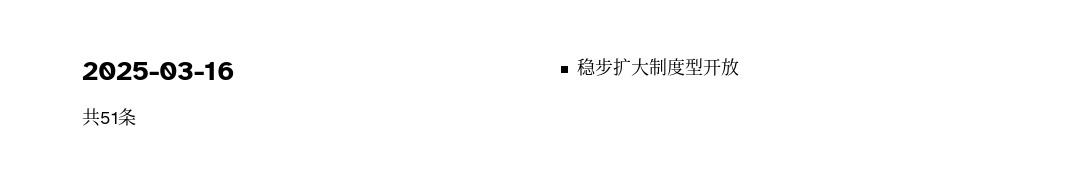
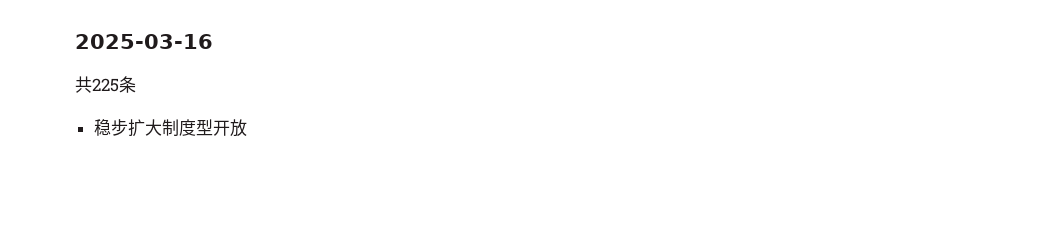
[100,112,118,124] 51 -> [92,78,119,92] 225

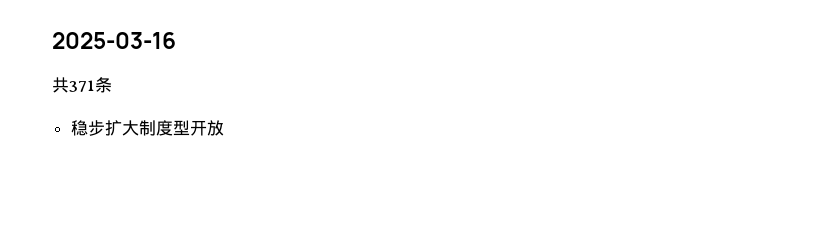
[92,78,119,92] 225 -> [69,80,95,92] 371

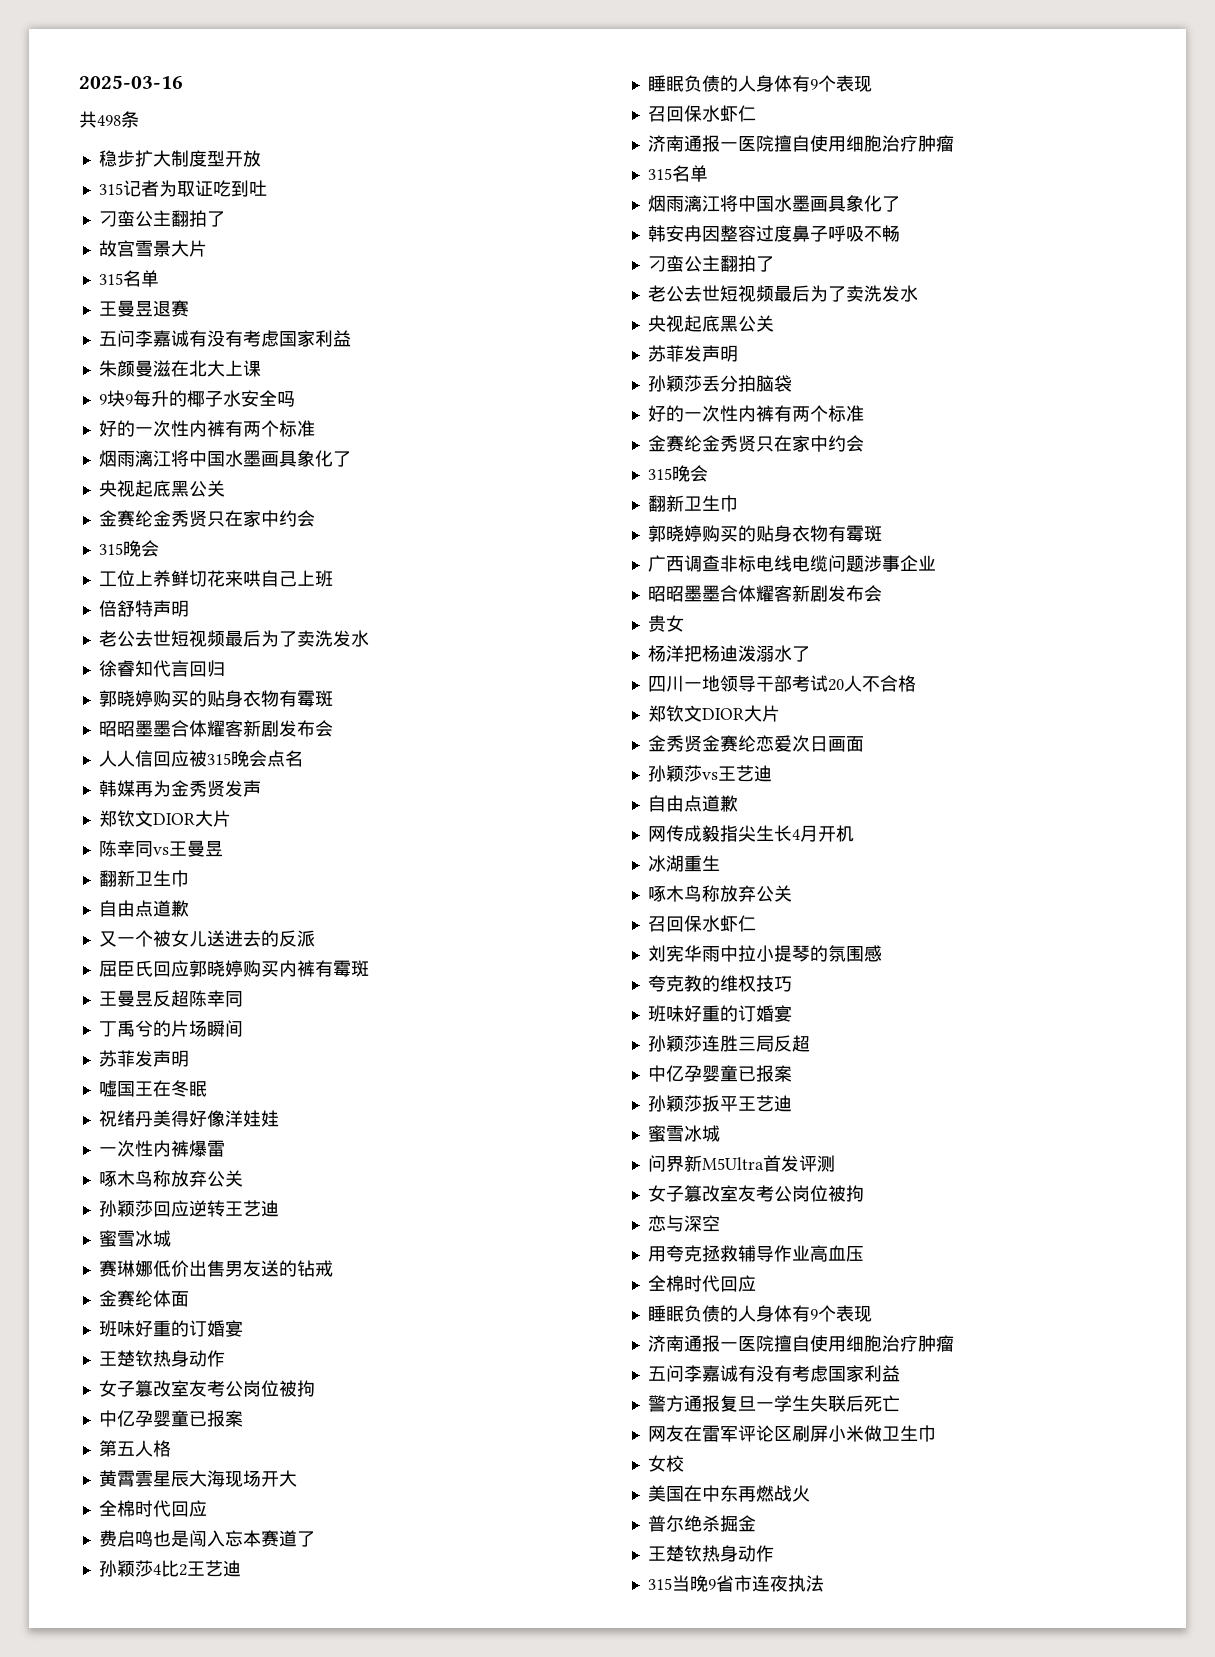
[69,80,95,92] 371 -> [97,115,121,126] 498
(224, 128) none -> [98,180,267,197] [98,210,225,227] [98,240,207,257] [98,270,159,287] [98,300,189,317] [98,330,351,347] [98,360,261,377] [98,390,295,407] [98,420,315,437] [98,450,351,467] [98,480,225,497] [98,510,315,527] [98,540,159,557] [98,570,333,587] [98,600,189,617] [98,630,369,647] [98,660,225,677] [98,690,333,707] [98,720,333,737] [98,750,303,767] [98,780,261,797] [98,810,231,827] [98,840,223,857] [98,870,189,887] [98,900,189,917] [98,930,315,947] [98,960,369,977] [98,990,243,1007] [98,1020,243,1037] [98,1050,189,1067] [98,1080,207,1097] [98,1110,279,1127] [98,1140,225,1157] [98,1170,243,1187] [98,1200,279,1217] [98,1230,171,1247] [98,1260,333,1277] [98,1290,189,1307] [98,1320,243,1337] [98,1350,225,1367] [98,1380,315,1397] [98,1410,243,1427] [98,1440,171,1457] [98,1470,297,1487] [98,1500,207,1517] [98,1530,315,1547] [98,1560,241,1577] [647,75,872,92] [647,105,756,122] [647,135,954,152] [647,165,708,182] [647,195,900,212] [647,225,900,242] [647,255,774,272] [647,285,918,302] [647,315,774,332] [647,345,738,362] [647,375,792,392] [647,405,864,422] [647,435,864,452] [647,465,708,482] [647,495,738,512] [647,525,882,542] [647,555,936,572] [647,585,882,602] [647,615,684,632] [647,645,810,662] [647,675,916,692] [647,705,780,722] [647,735,864,752] [647,765,772,782] [647,795,738,812] [647,825,854,842] [647,855,720,872] [647,885,792,902] [647,915,756,932] [647,945,882,962] [647,975,792,992] [647,1005,792,1022] [647,1035,810,1052] [647,1065,792,1082] [647,1095,792,1112] [647,1125,720,1142] [647,1155,835,1172] [647,1185,864,1202] [647,1215,720,1232] [647,1245,864,1262] [647,1275,756,1292] [647,1305,872,1322] [647,1335,954,1352] [647,1365,900,1382] [647,1395,900,1412] [647,1425,936,1442] [647,1455,684,1472] [647,1485,810,1502] [647,1515,756,1532] [647,1545,774,1562] [647,1575,824,1592] // 315记者为取证吃到吐 // 刁蛮公主翻拍了 // 故宫雪景大片 // 315名单 // 王曼昱退赛 // 五问李嘉诚有没有考虑国家利益 // 朱颜曼滋在北大上课 // 9块9每升的椰子水安全吗 // 好的一次性内裤有两个标准 // 烟雨漓江将中国水墨画具象化了 // 央视起底黑公关 // 金赛纶金秀贤只在家中约会 // 315晚会 // 工位上养鲜切花来哄自己上班 // 倍舒特声明 // 老公去世短视频最后为了卖洗发水 // 徐睿知代言回归 // 郭晓婷购买的贴身衣物有霉斑 // 昭昭墨墨合体耀客新剧发布会 // 人人信回应被315晚会点名 // 韩媒再为金秀贤发声 // 郑钦文DIOR大片 // 陈幸同vs王曼昱 // 翻新卫生巾 // 自由点道歉 // 又一个被女儿送进去的反派 // 屈臣氏回应郭晓婷购买内裤有霉斑 // 王曼昱反超陈幸同 // 丁禹兮的片场瞬间 // 苏菲发声明 // 嘘国王在冬眠 // 祝绪丹美得好像洋娃娃 // 一次性内裤爆雷 // 啄木鸟称放弃公关 // 孙颖莎回应逆转王艺迪 // 蜜雪冰城 // 赛琳娜低价出售男友送的钻戒 // 金赛纶体面 // 班味好重的订婚宴 // 王楚钦热身动作 // 女子篡改室友考公岗位被拘 // 中亿孕婴童已报案 // 第五人格 // 黄霄雲星辰大海现场开大 // 全棉时代回应 // 费启鸣也是闯入忘本赛道了 // 孙颖莎4比2王艺迪 // 睡眠负债的人身体有9个表现 // 召回保水虾仁 // 济南通报一医院擅自使用细胞治疗肿瘤 // 315名单 // 烟雨漓江将中国水墨画具象化了 // 韩安冉因整容过度鼻子呼吸不畅 // 刁蛮公主翻拍了 // 老公去世短视频最后为了卖洗发水 // 央视起底黑公关 // 苏菲发声明 // 孙颖莎丢分拍脑袋 // 好的一次性内裤有两个标准 // 金赛纶金秀贤只在家中约会 // 315晚会 // 翻新卫生巾 // 郭晓婷购买的贴身衣物有霉斑 // 广西调查非标电线电缆问题涉事企业 // 昭昭墨墨合体耀客新剧发布会 // 贵女 // 杨洋把杨迪泼溺水了 // 四川一地领导干部考试20人不合格 // 郑钦文DIOR大片 // 金秀贤金赛纶恋爱次日画面 // 孙颖莎vs王艺迪 // 自由点道歉 // 网传成毅指尖生长4月开机 // 冰湖重生 // 啄木鸟称放弃公关 // 召回保水虾仁 // 刘宪华雨中拉小提琴的氛围感 // 夸克教的维权技巧 // 班味好重的订婚宴 // 孙颖莎连胜三局反超 // 中亿孕婴童已报案 // 孙颖莎扳平王艺迪 // 蜜雪冰城 // 问界新M5Ultra首发评测 // 女子篡改室友考公岗位被拘 // 恋与深空 // 用夸克拯救辅导作业高血压 // 全棉时代回应 // 睡眠负债的人身体有9个表现 // 济南通报一医院擅自使用细胞治疗肿瘤 // 五问李嘉诚有没有考虑国家利益 // 警方通报复旦一学生失联后死亡 // 网友在雷军评论区刷屏小米做卫生巾 // 女校 // 美国在中东再燃战火 // 普尔绝杀掘金 // 王楚钦热身动作 // 315当晚9省市连夜执法

